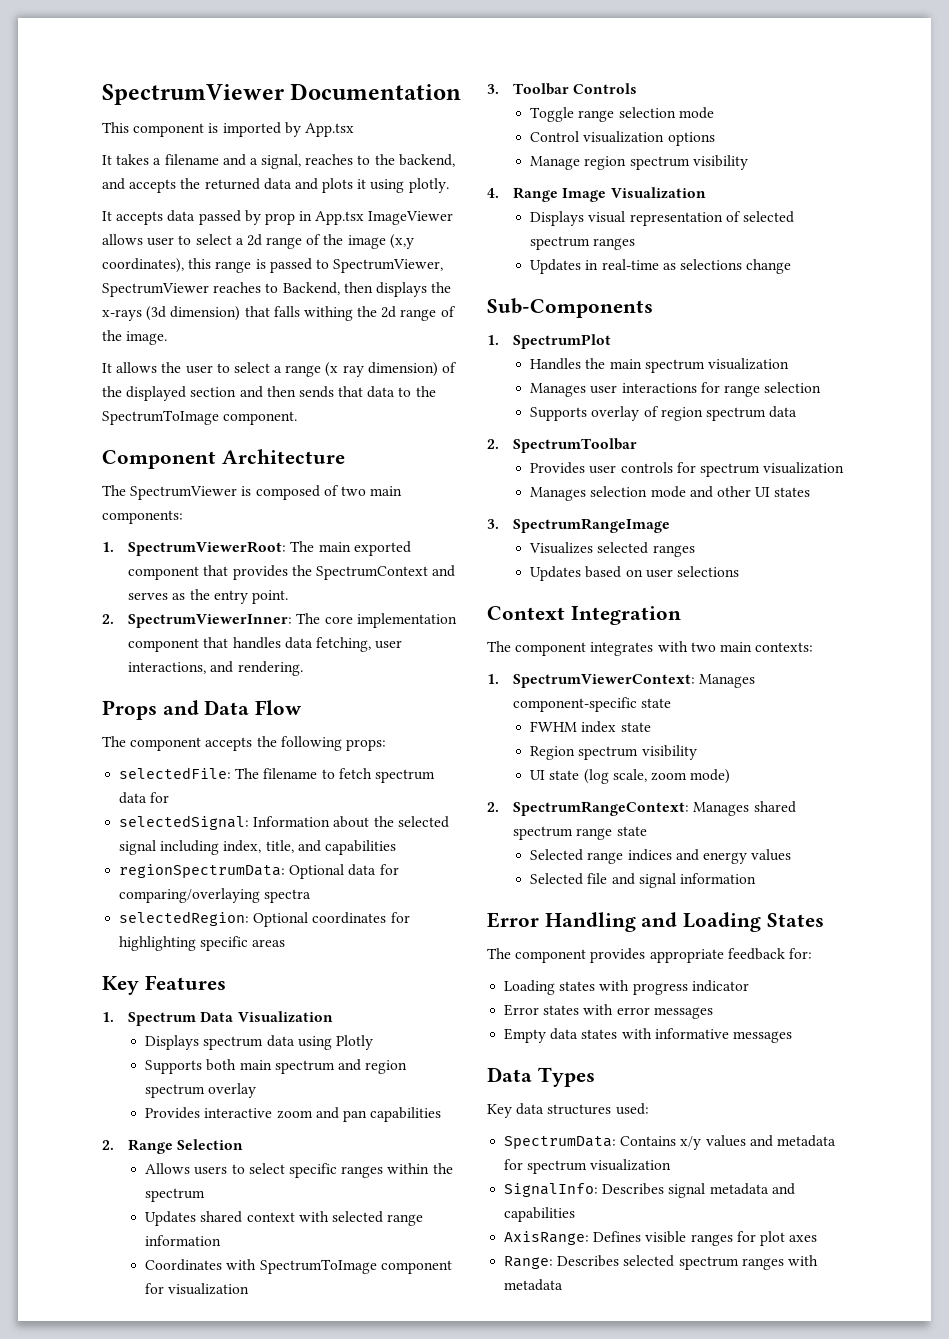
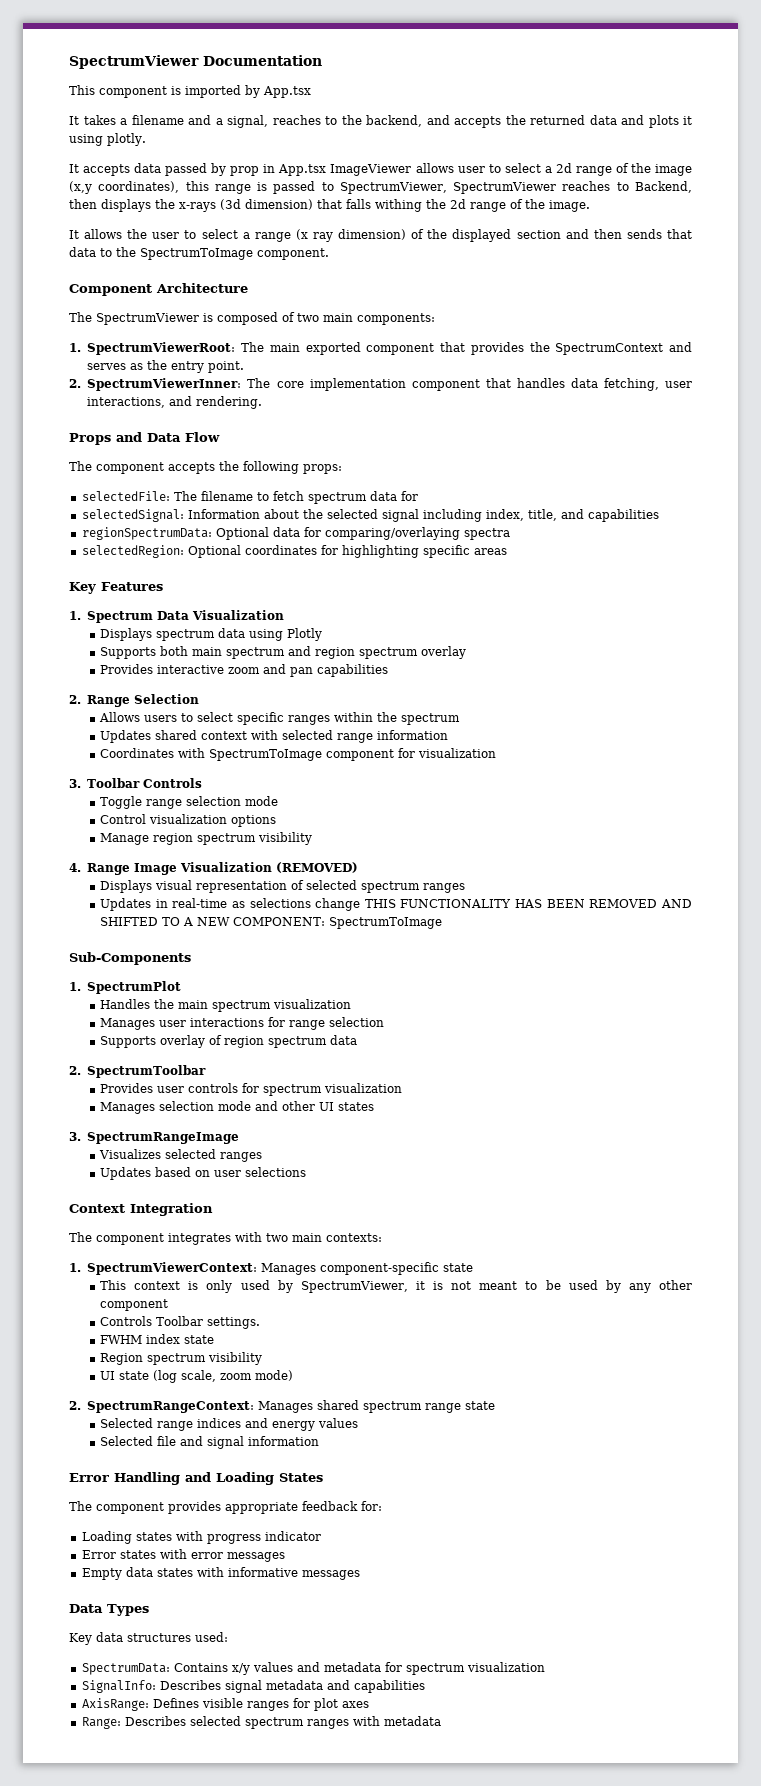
(706, 193) none -> [276,862,359,873] (REMOVED)
(792, 266) none -> [364,899,692,908] [100,917,443,929] THIS FUNCTIONALITY HAS BEEN REMOVED AND SHIFTED TO A NEW COMPONENT: SpectrumToImage
(672, 703) none -> [100,1280,693,1293] [100,1299,169,1311] [100,1316,261,1329] // This context is only used by SpectrumViewer, it is not meant to be used by any other component // Controls Toolbar settings.

